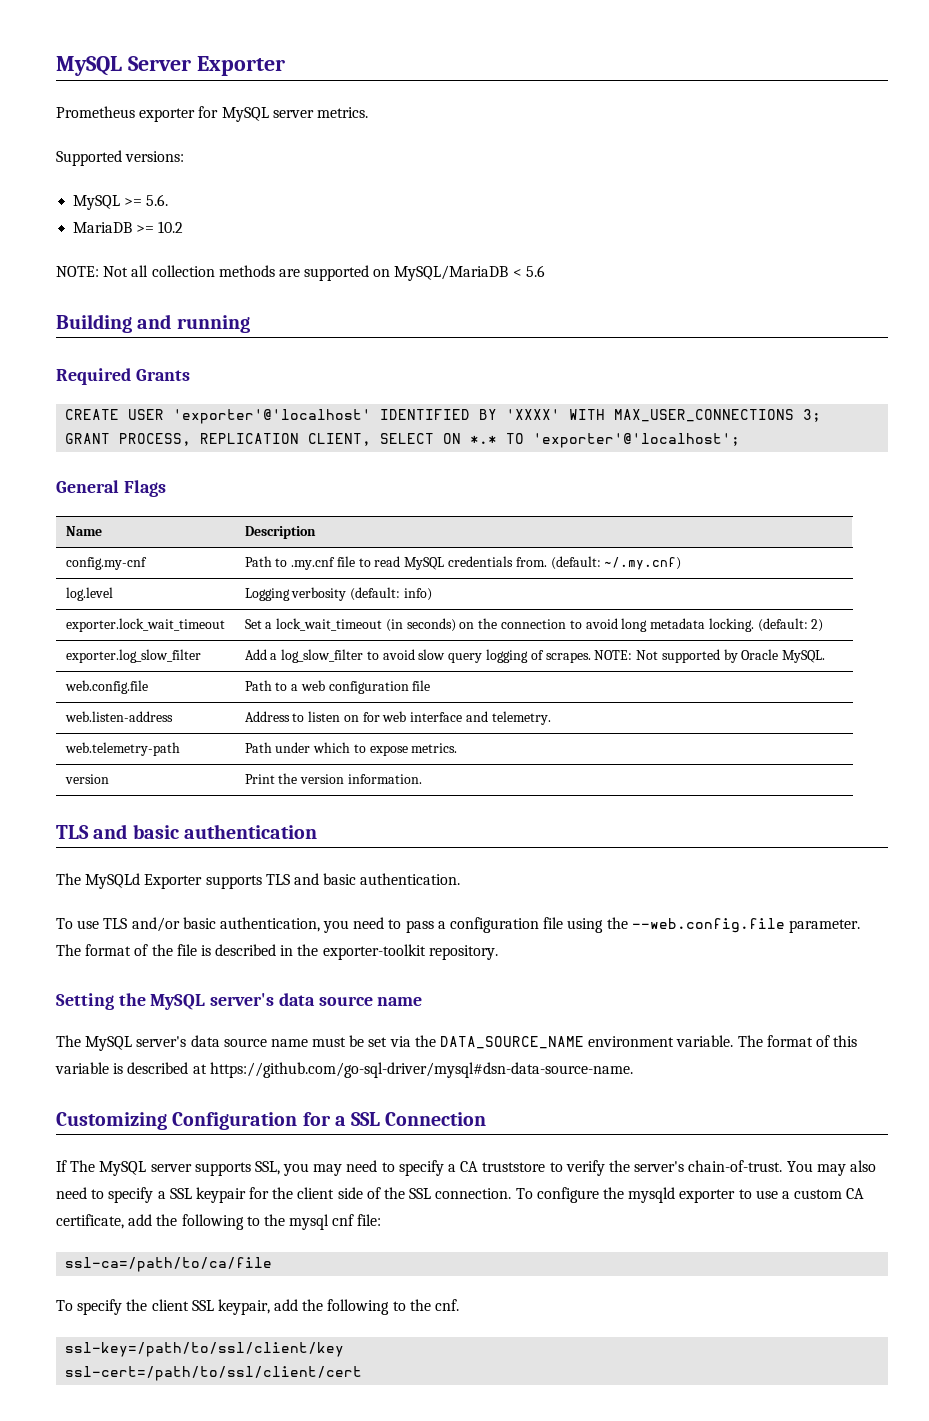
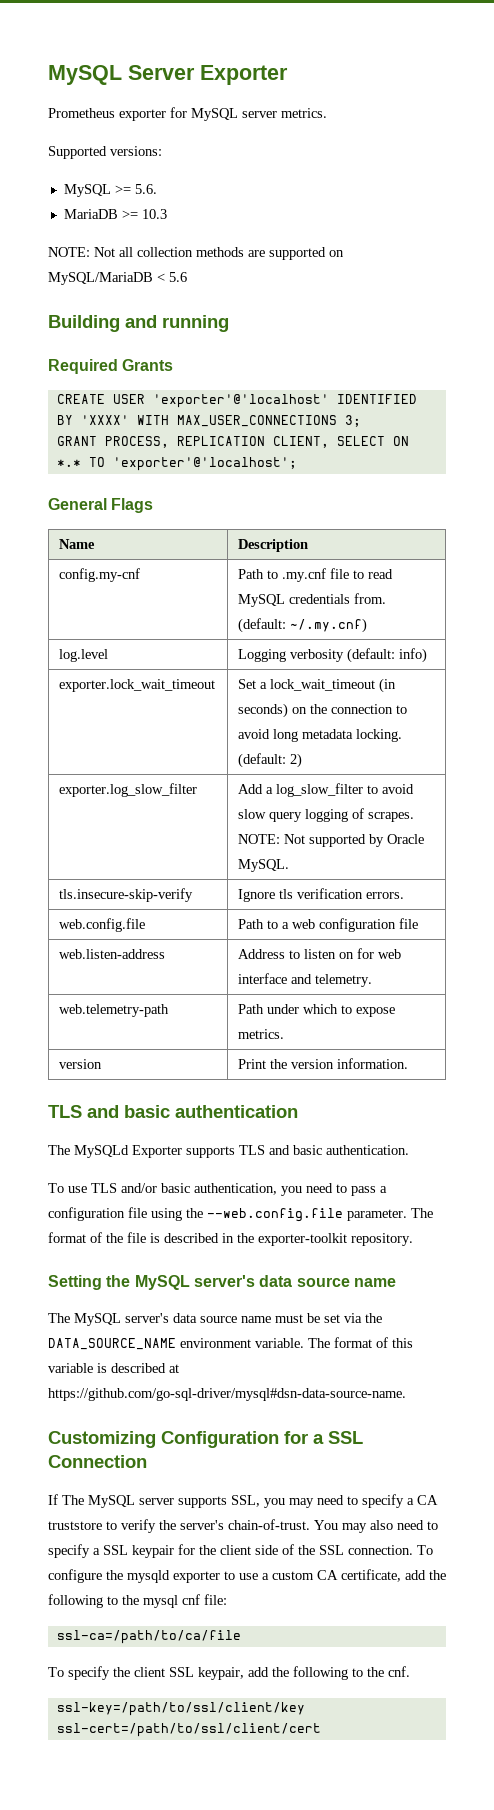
[158,221,184,233] 10.2 -> [141,209,167,219] 10.3
(826, 656) none -> [59,888,194,902] [238,888,405,902] // tls.insecure-skip-verify | Ignore tls verification errors.

